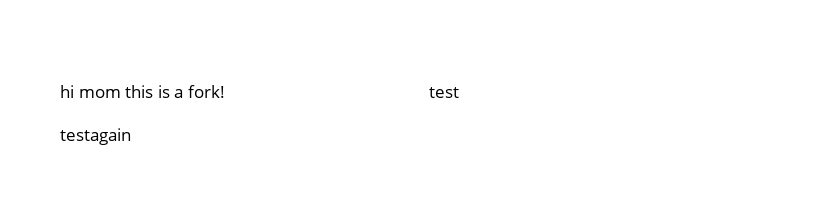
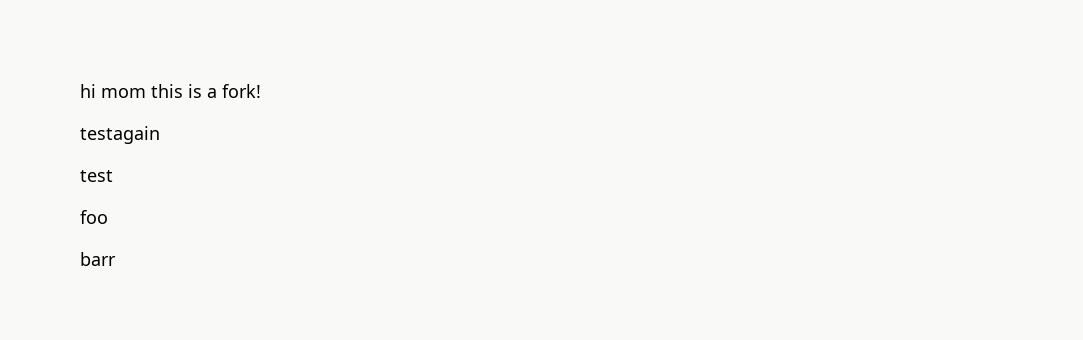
(459, 92) none -> [80,210,108,224] [80,252,116,266] // foo // barr

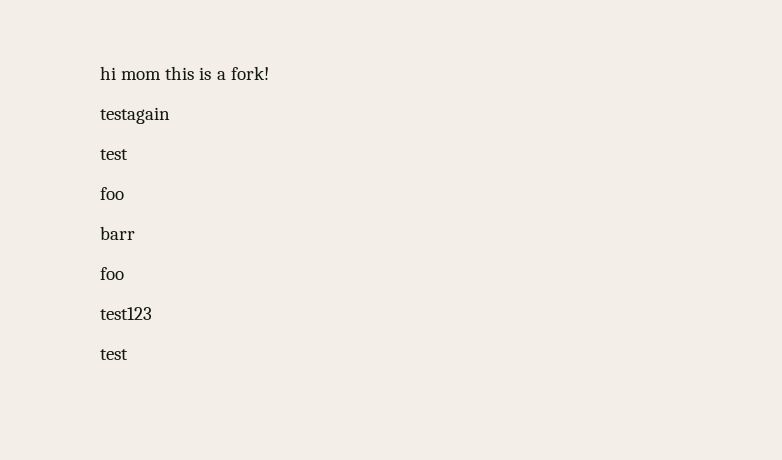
(116, 259) none -> [100,267,124,280] [100,307,152,320] [100,349,128,360] // foo // test123 // test

